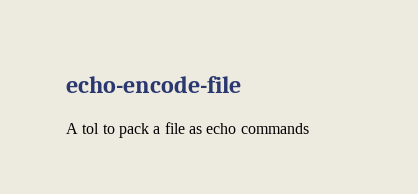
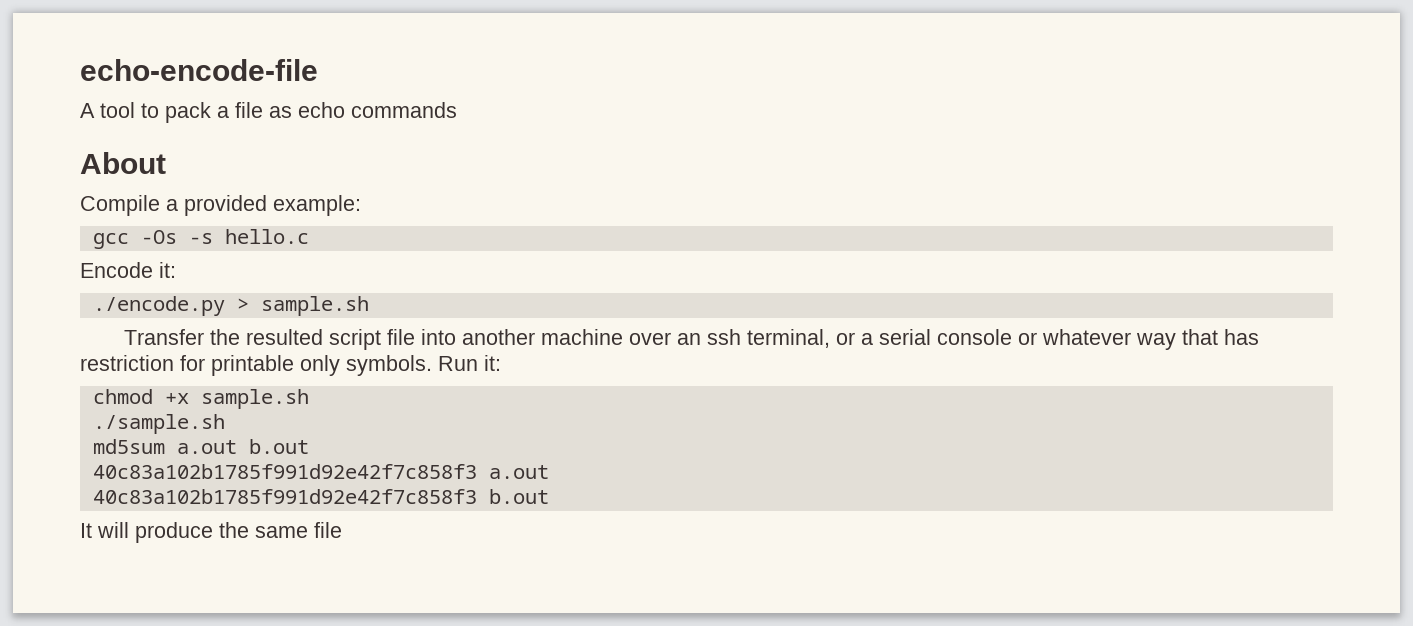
[82,123,100,134] tol -> [100,102,135,118] tool
(309, 128) none -> [80,152,166,174] [80,195,361,216] [92,229,309,249] [80,262,176,278] [92,296,369,316] [124,329,1260,350] [80,355,501,376] [92,389,309,409] [92,414,225,434] [92,439,309,454] [92,464,549,479] [92,489,549,504] [80,522,342,543] // About // Compile a provided example: // gcc -Os -s hello.c // Encode it: // ./encode.py > sample.sh // Transfer the resulted script file into another machine over an ssh terminal, or a serial console or whatever way that has restriction for printable only symbols. Run it: // chmod +x sample.sh // ./sample.sh // md5sum a.out b.out // 40c83a102b1785f991d92e42f7c858f3 a.out // 40c83a102b1785f991d92e42f7c858f3 b.out // It will produce the same file

